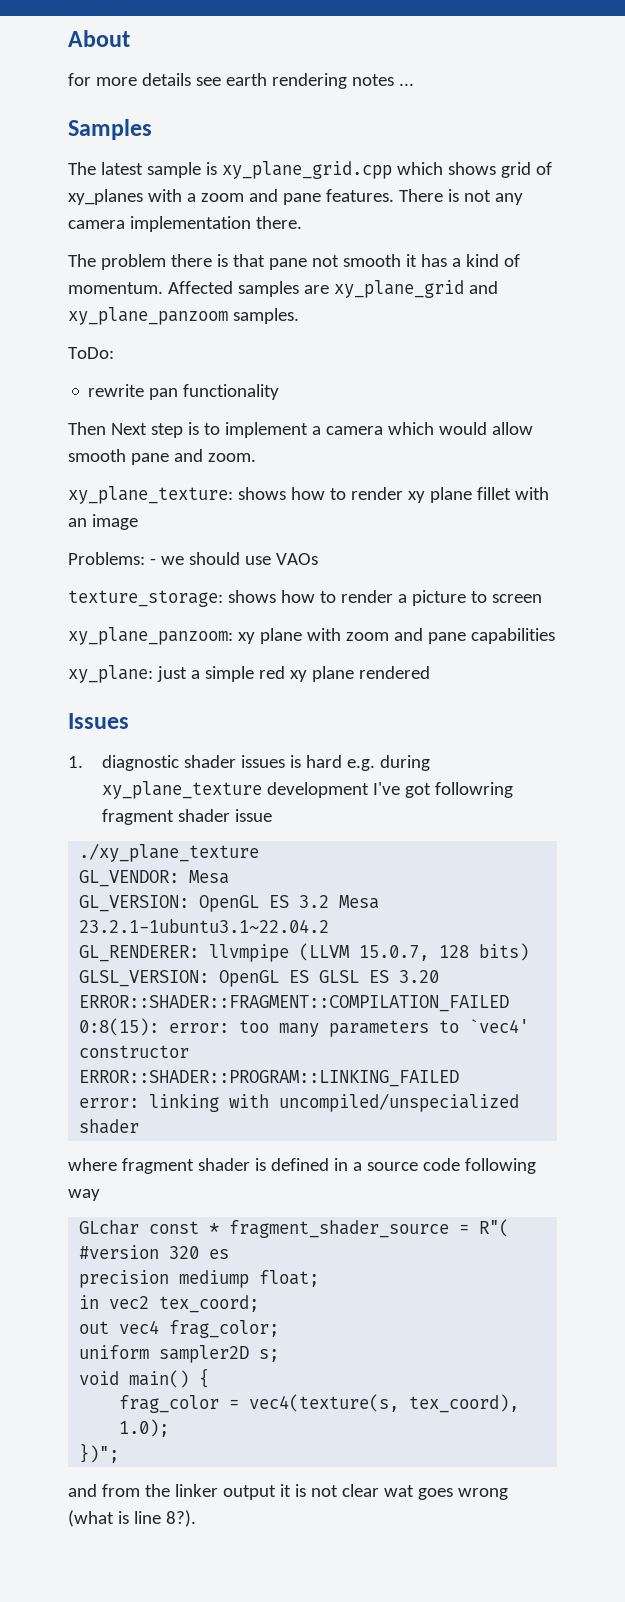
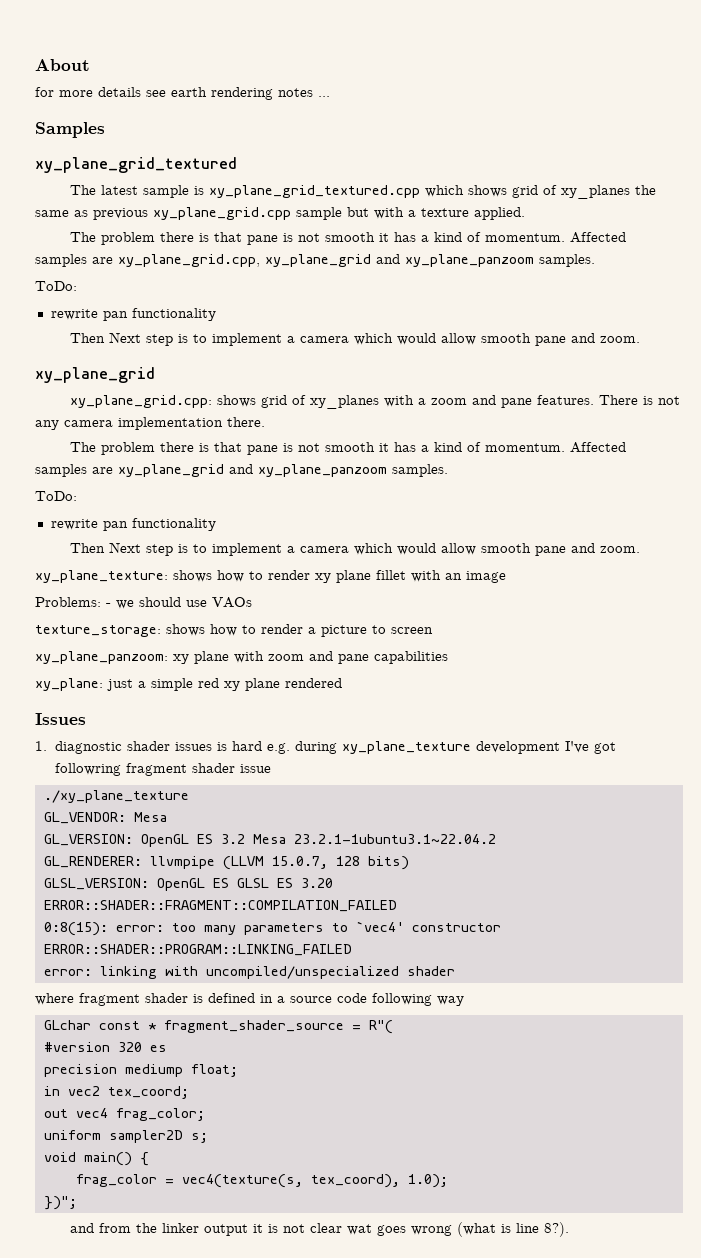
(152, 129) none -> [35,157,237,173] // xy_plane_grid_textured
[221,161,443,179] xy_plane_grid.cpp which -> [209,185,657,199] [35,207,525,220] [70,232,627,245] [35,254,595,267] [35,281,77,291] [50,308,216,321] [70,332,641,346] [35,367,155,383] [70,395,213,408] xy_plane_grid_textured.cpp which shows grid of xy_planes the same as previous xy_plane_grid.cpp sample but with a texture applied. // The problem there is that pane is not smooth it has a kind of momentum. Affected samples are xy_plane_grid.cpp, xy_plane_grid and xy_plane_panzoom samples. // ToDo: // rewrite pan functionality // Then Next step is to implement a camera which would allow smooth pane and zoom. // xy_plane_grid // xy_plane_grid.cpp:
(307, 264) none -> [283,443,294,452] is

